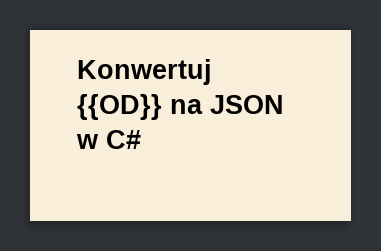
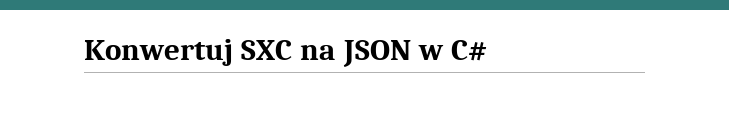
[77,94,162,120] {{OD}} -> [241,40,293,60] SXC

